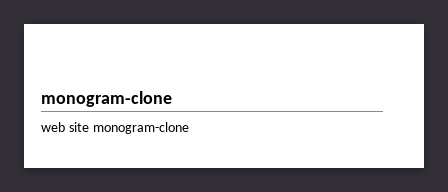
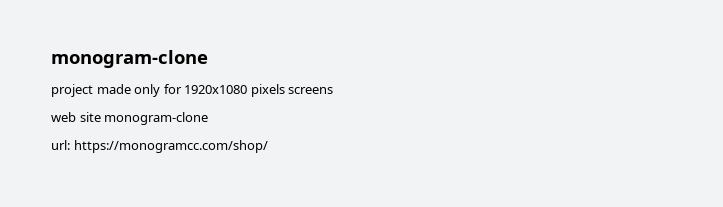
[41,91,172,107] monogram-clone -> [51,50,208,68] [51,84,334,97] monogram-clone // project made only for 1920x1080 pixels screens
(189, 128) none -> [51,140,268,153] // url: https://monogramcc.com/shop/

